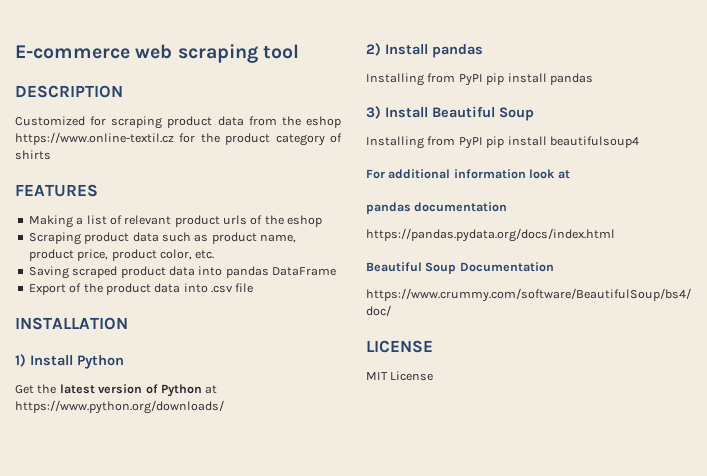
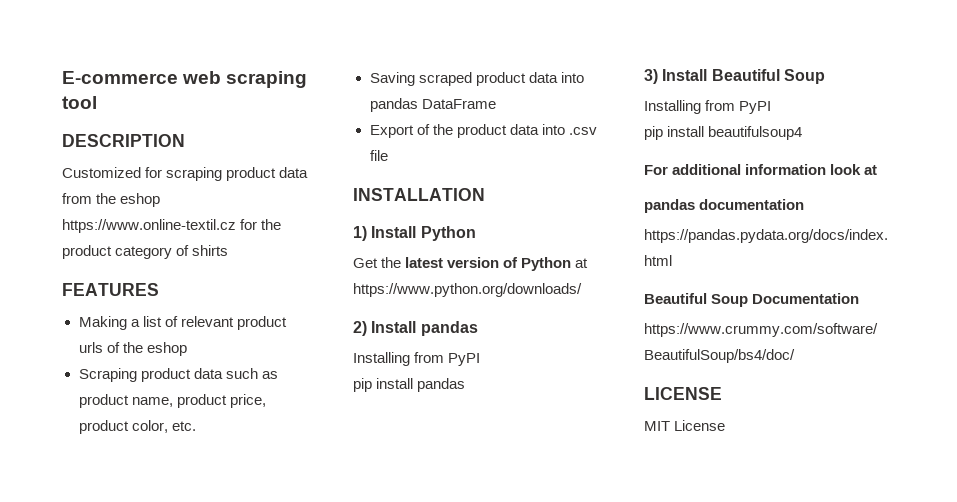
(483, 80) none -> (481, 359) //
(483, 143) none -> (772, 107) //

